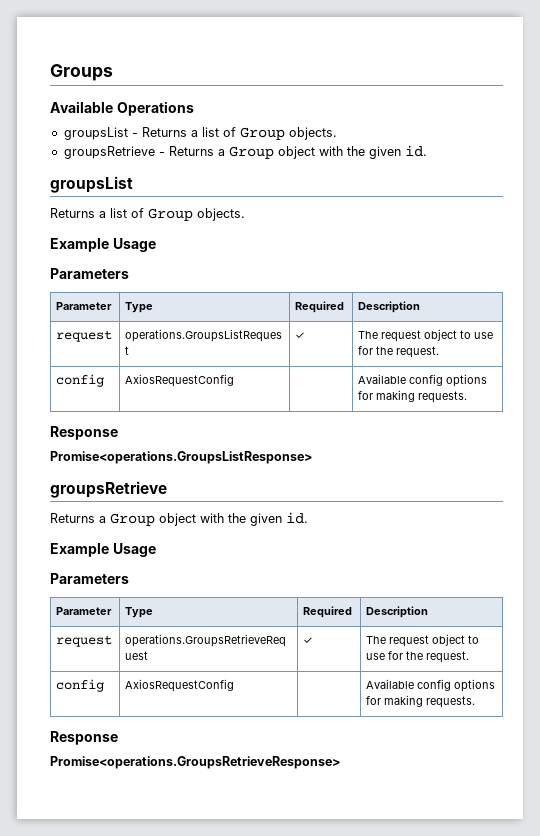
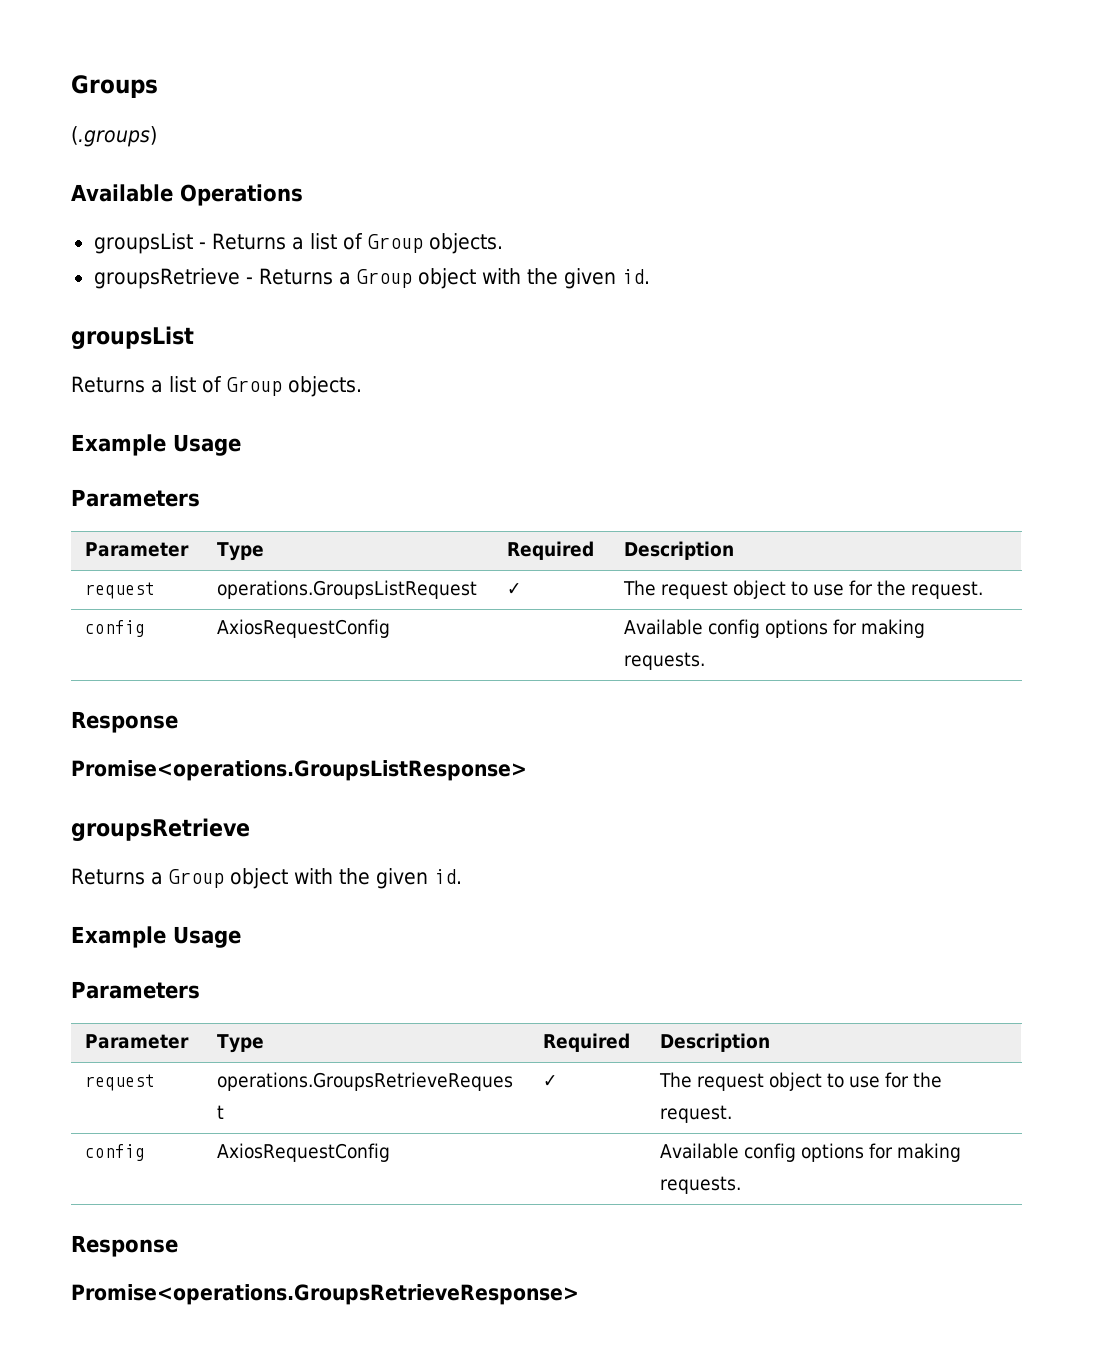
(113, 72) none -> [71,126,157,147] // (.groups)

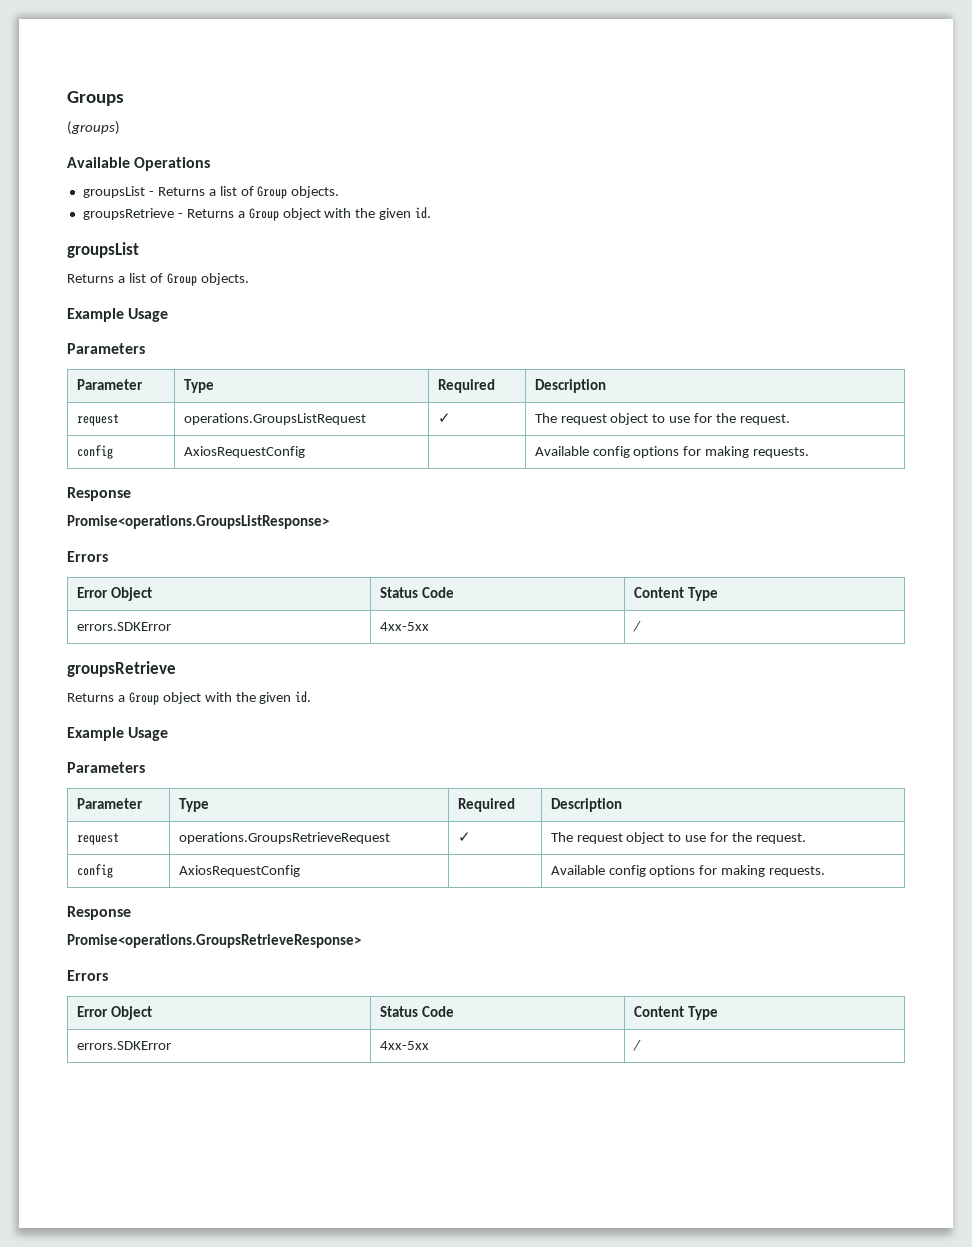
[71,126,157,147] (.groups) -> [67,121,120,135] (groups)
(527, 770) none -> [67,551,108,562] [76,587,152,601] [379,587,454,598] [633,587,718,601] [76,622,171,631] [379,622,429,631] [632,621,641,632] // Errors // Error Object | Status Code | Content Type // errors.SDKError | 4xx-5xx | /
(579, 1294) none -> [67,970,108,981] [76,1006,152,1020] [379,1006,454,1017] [633,1006,718,1020] [76,1041,171,1050] [379,1041,429,1050] [632,1040,641,1051] // Errors // Error Object | Status Code | Content Type // errors.SDKError | 4xx-5xx | /

